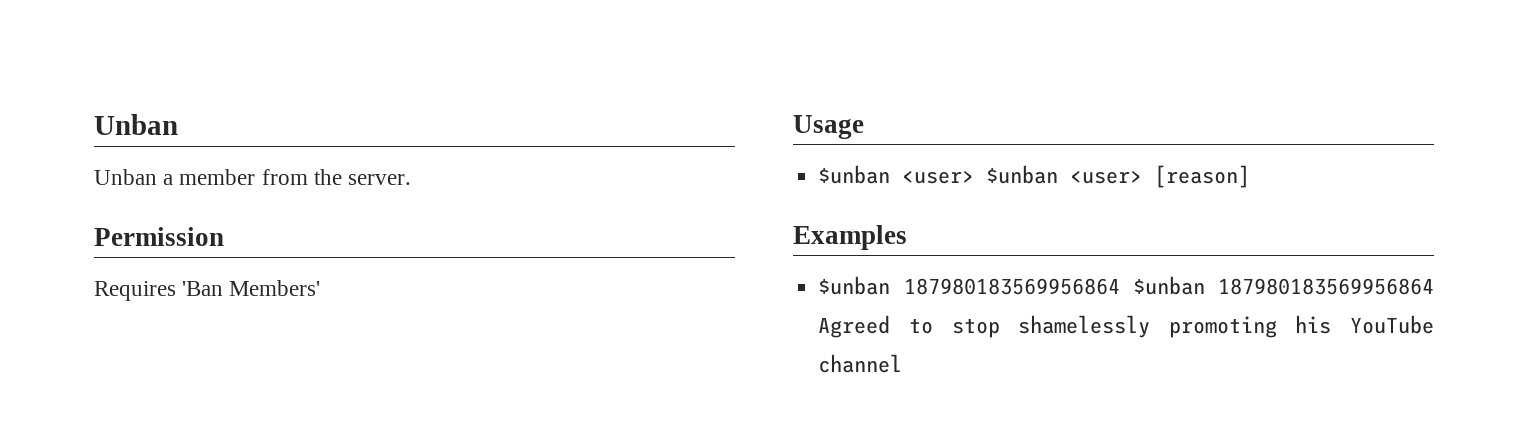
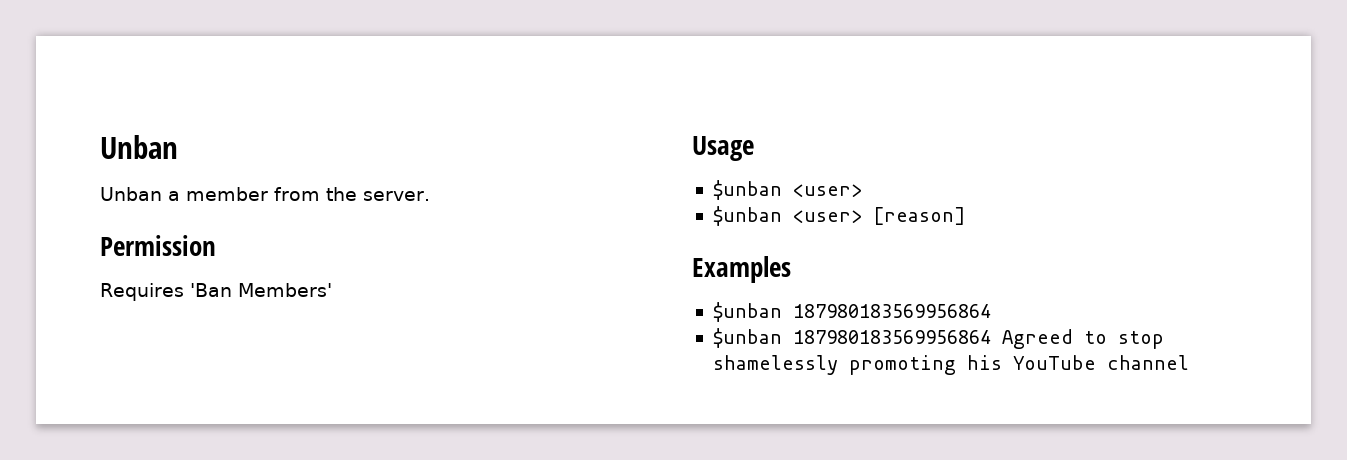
(975, 177) none -> (862, 190) //
(1120, 286) none -> (991, 311) //

